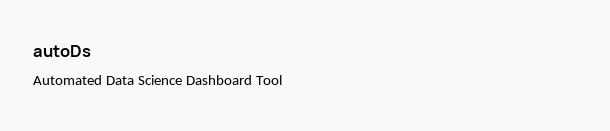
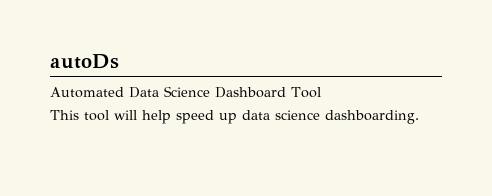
(282, 80) none -> [50,110,419,124] // This tool will help speed up data science dashboarding.

